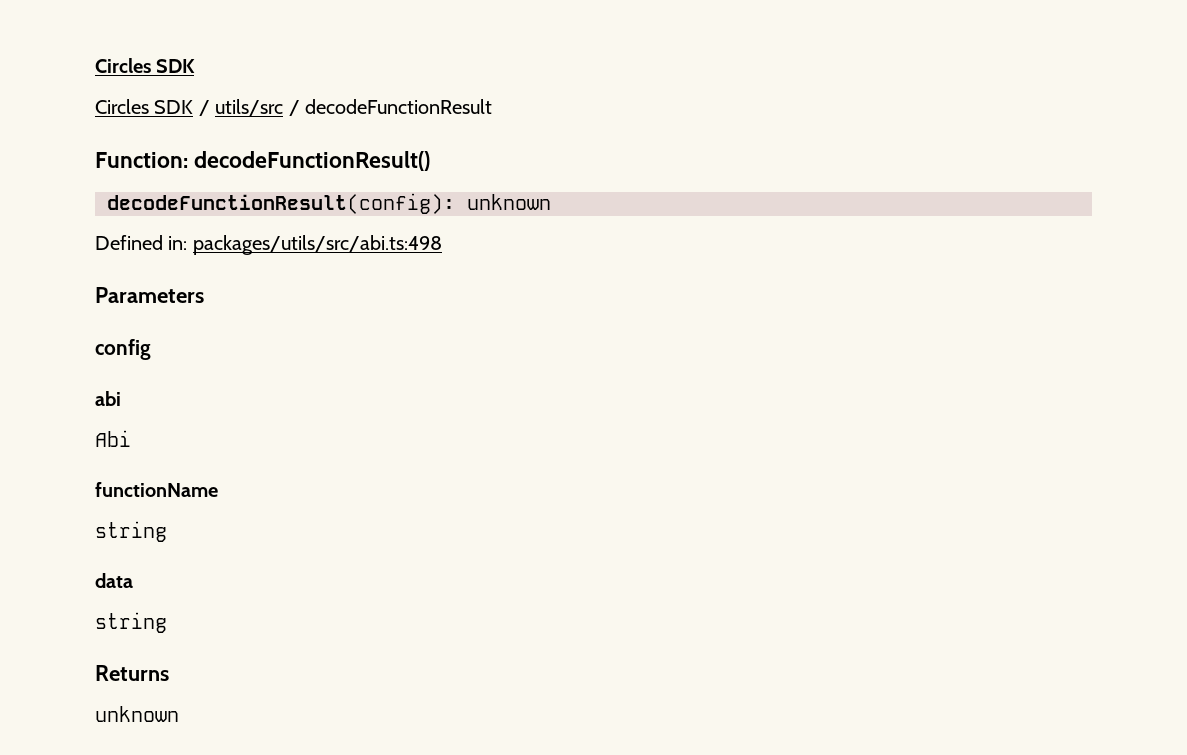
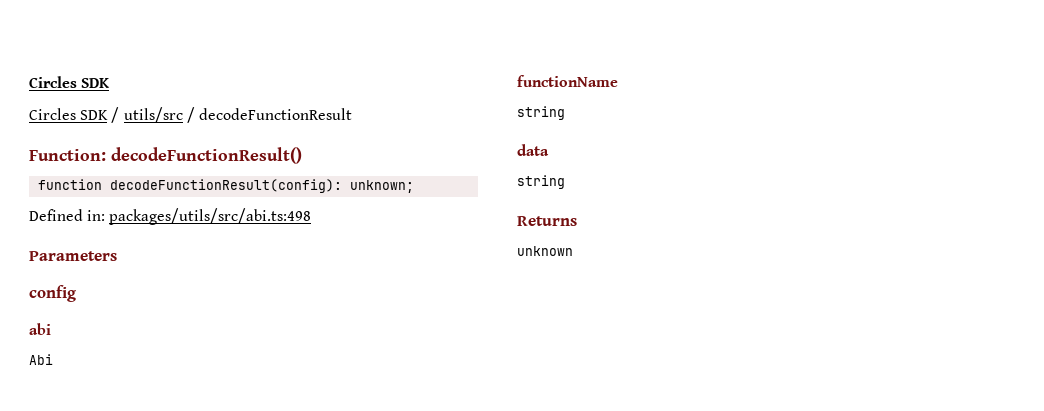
[107,193,551,214] decodeFunctionResult(config): unknown -> [38,179,415,193] function decodeFunctionResult(config): unknown;

